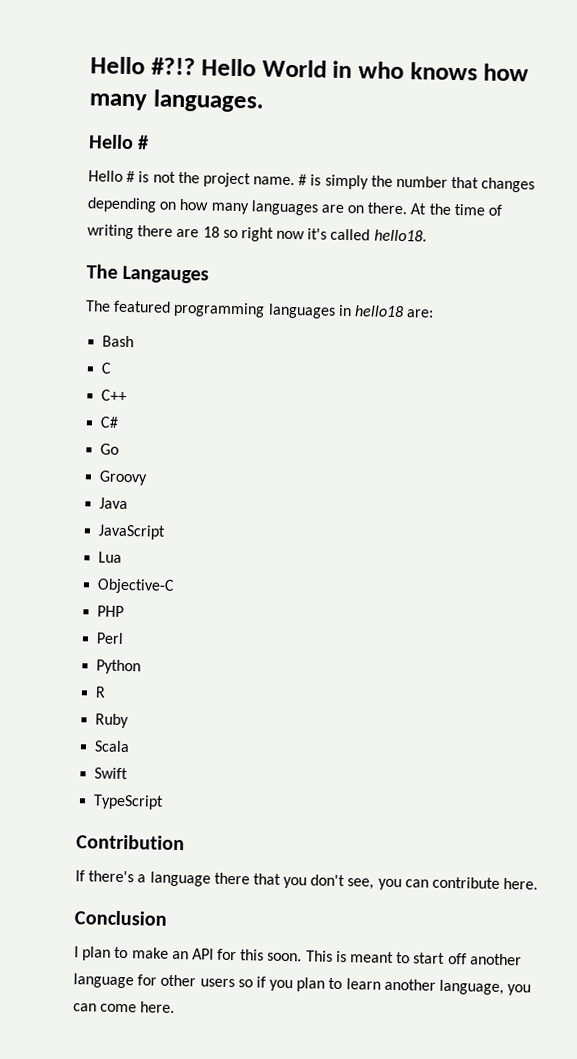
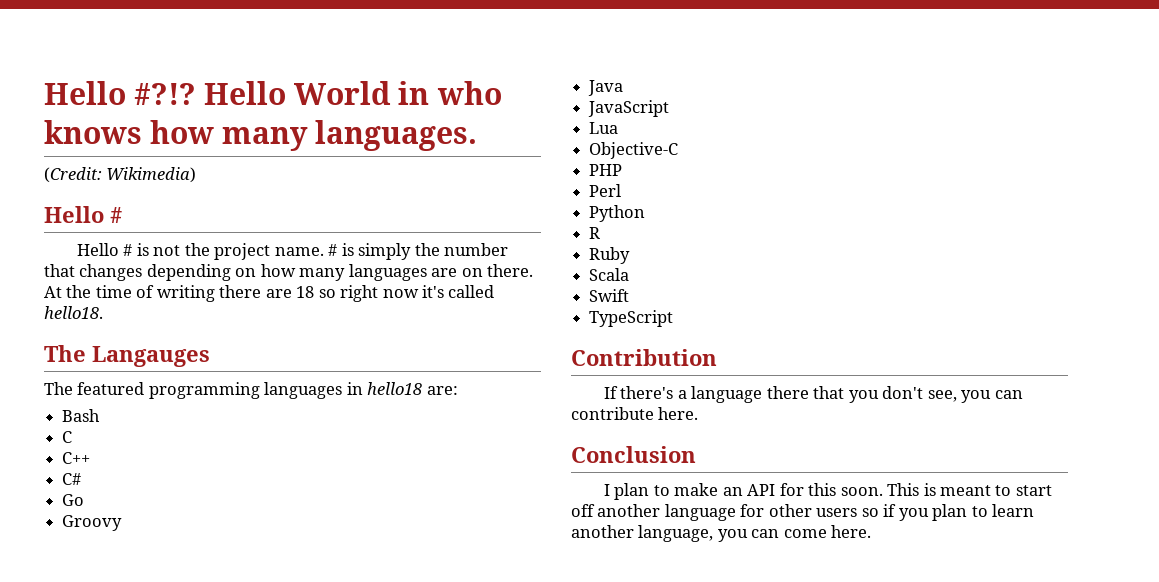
(265, 101) none -> [44,167,197,183] // (Credit: Wikimedia)

